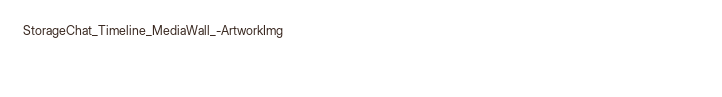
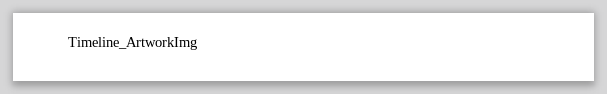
[23,25,283,38] StorageChat_Timeline_MediaWall_-ArtworkImg -> [68,37,197,50] Timeline_ArtworkImg

